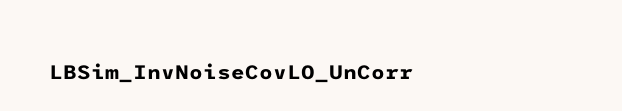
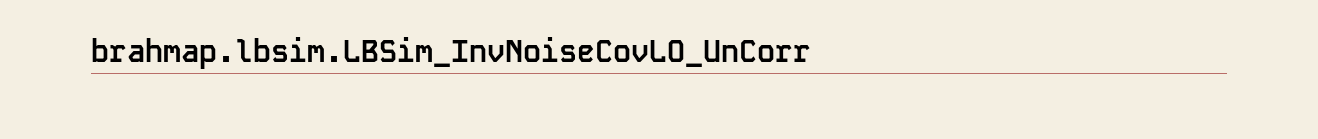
[49,63,413,83] LBSim_InvNoiseCovLO_UnCorr -> [91,37,811,69] brahmap.lbsim.LBSim_InvNoiseCovLO_UnCorr

